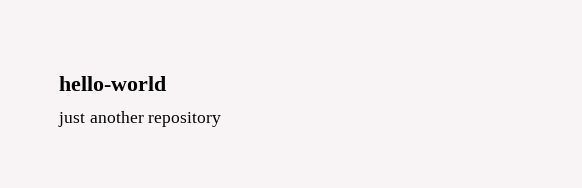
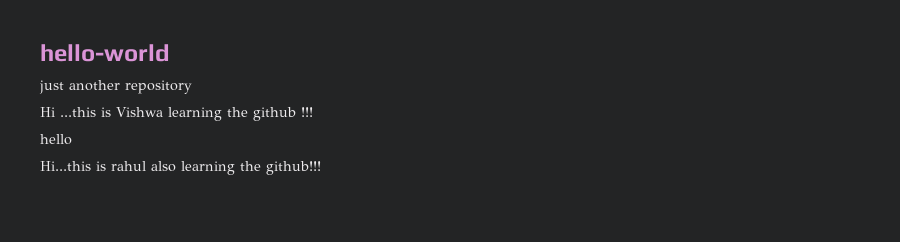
(222, 119) none -> [40,107,313,121] [40,134,72,145] [40,161,321,175] // Hi ...this is Vishwa learning the github !!! // hello // Hi...this is rahul also learning the github!!!

